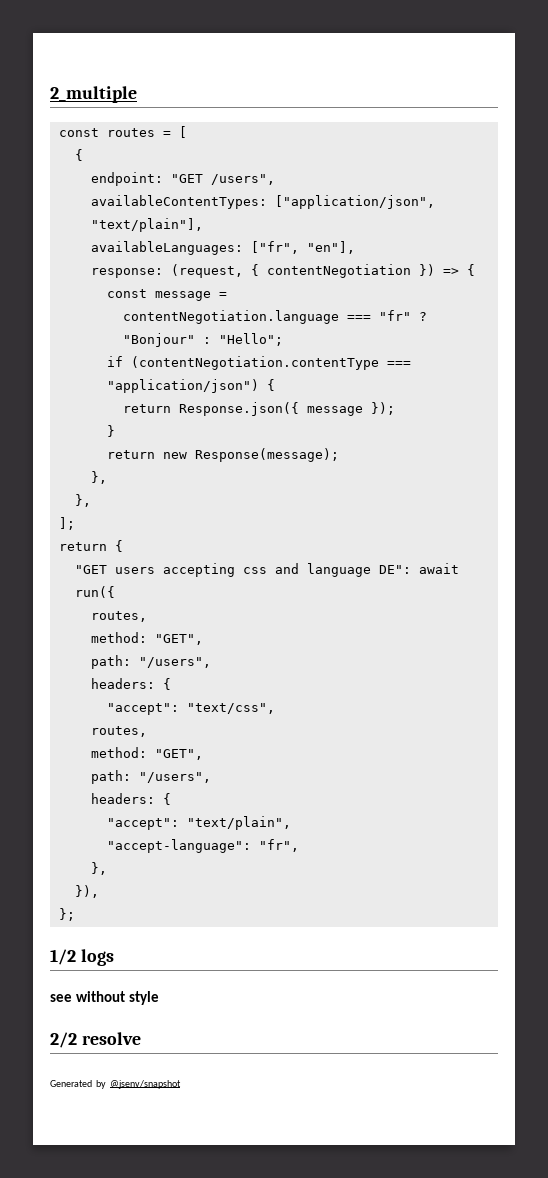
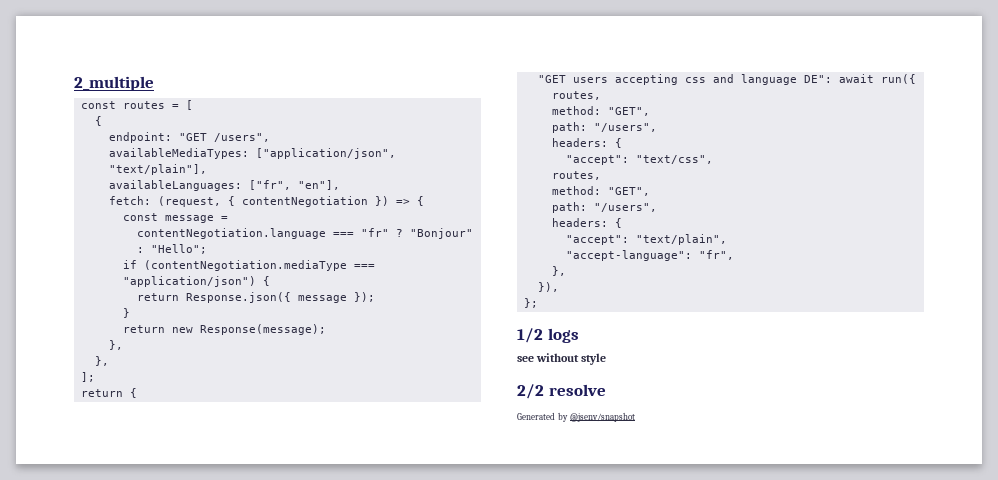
[90,195,267,209] availableContentTypes: -> [109,148,250,159] availableMediaTypes:
[90,268,163,278] response: -> [109,196,152,205] fetch:
[130,356,379,370] (contentNegotiation.contentType -> [144,260,348,271] (contentNegotiation.mediaType

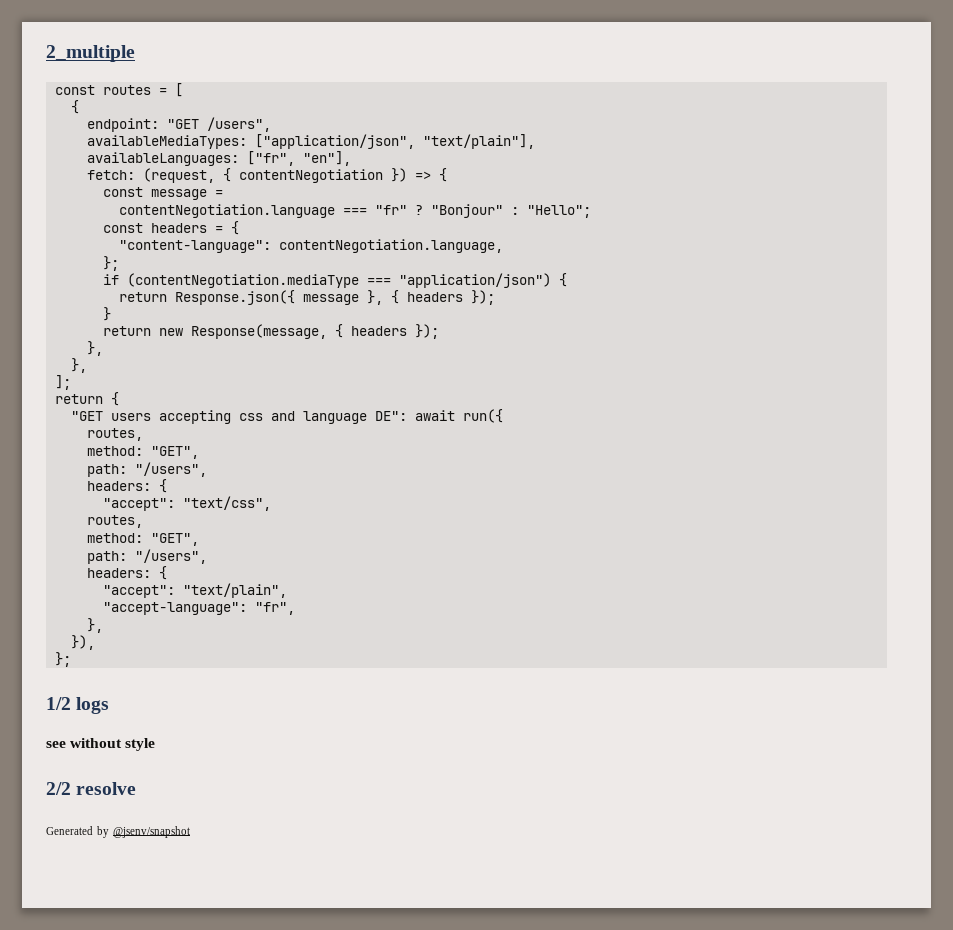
(208, 249) none -> [103,221,240,235] [119,239,504,253] [103,256,120,271] // const headers = { // "content-language": contentNegotiation.language, // };
(348, 299) none -> [367,290,464,305] }, { headers
[200,324,327,335] Response(message); -> [191,324,440,339] Response(message, { headers });

